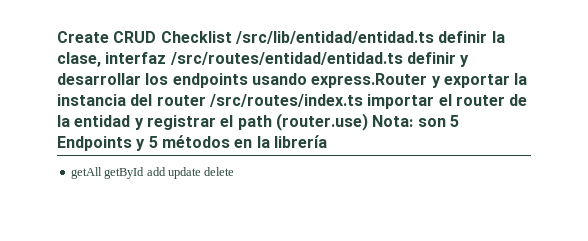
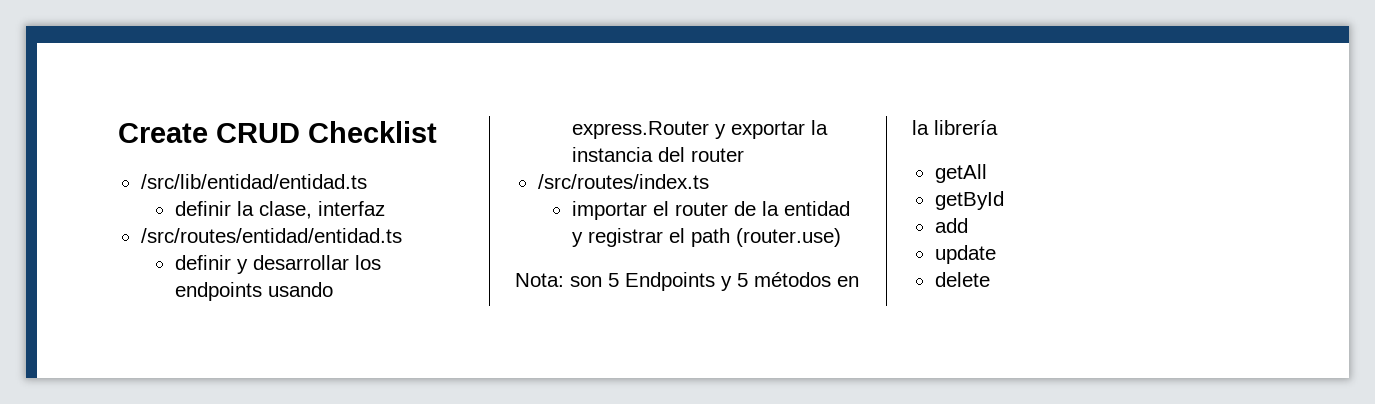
(232, 37) none -> (437, 132) //
(434, 37) none -> (367, 181) //
(167, 58) none -> (385, 208) //
(403, 58) none -> (402, 235) //
(206, 100) none -> (744, 155) //
(363, 100) none -> (709, 181) //
(368, 122) none -> (841, 237) //
(102, 173) none -> (987, 173) //
(145, 173) none -> (1004, 200) //
(166, 171) none -> (968, 225) //
(201, 173) none -> (996, 254) //

